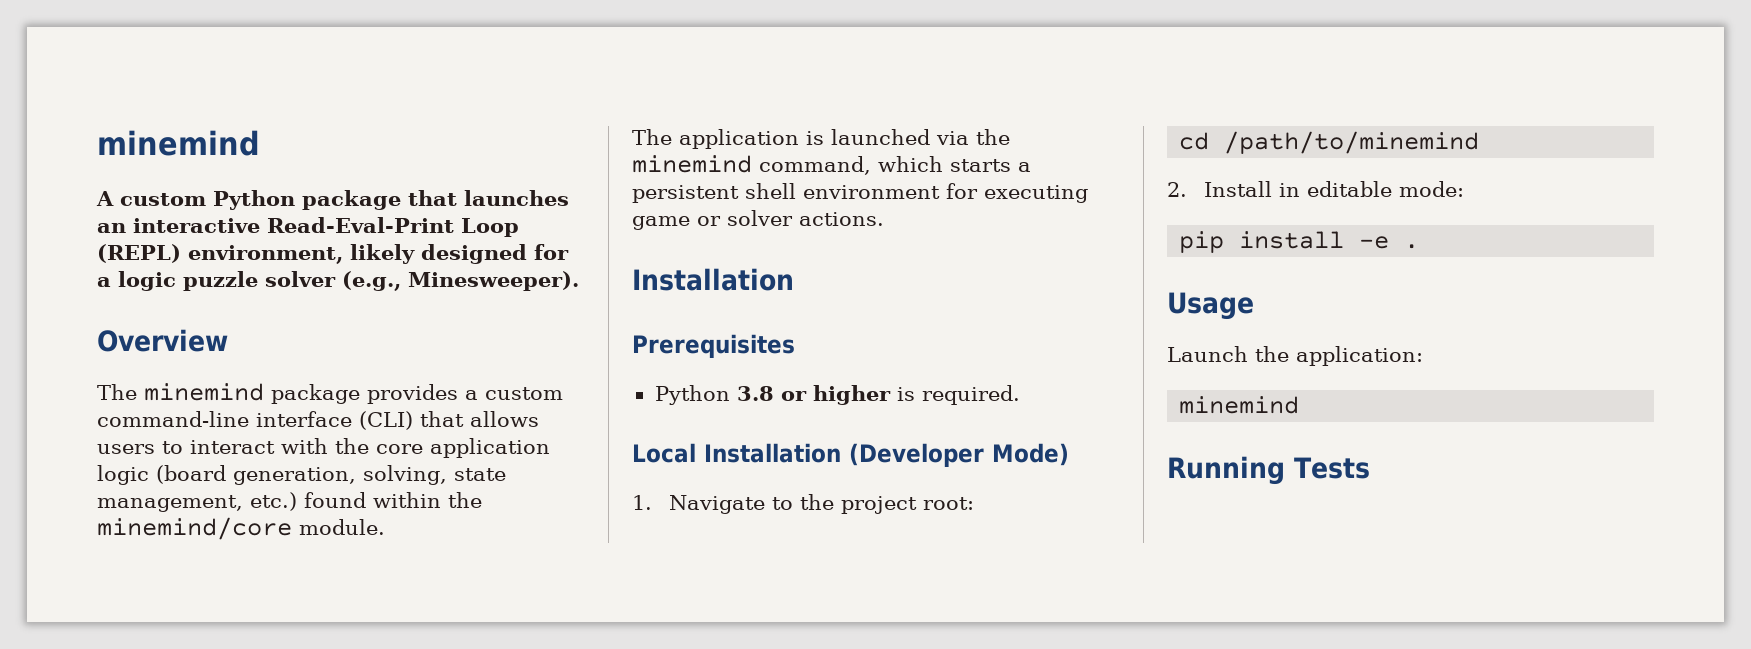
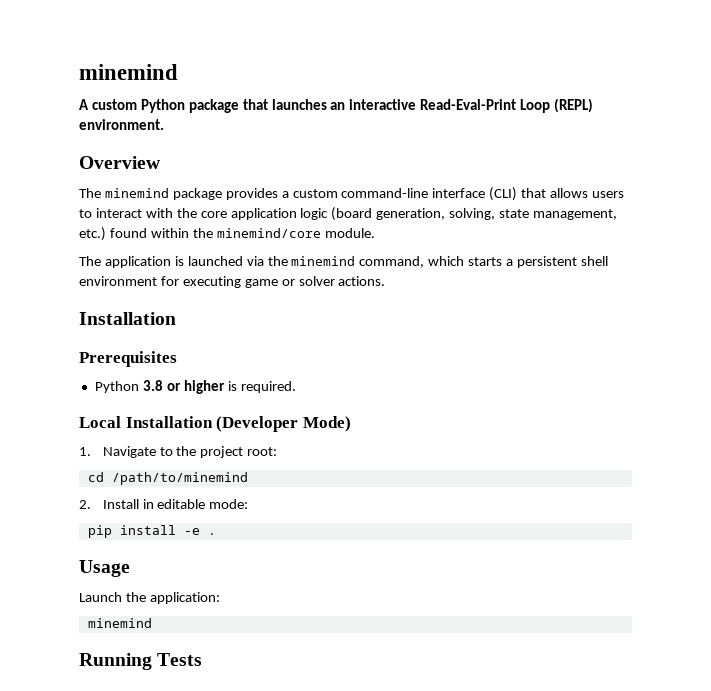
[188,244,569,264] [97,271,579,291] environment, likely designed for a logic puzzle solver (e.g., Minesweeper). -> [79,119,164,130] environment.

